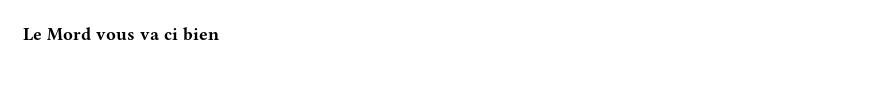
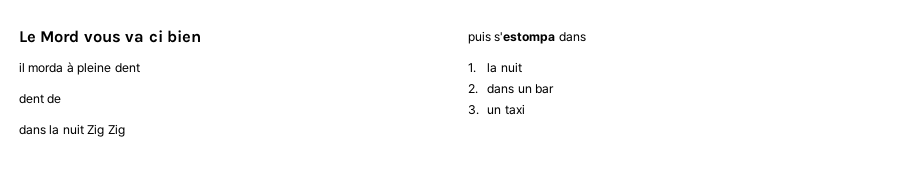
(219, 34) none -> [19,62,140,75] [19,94,62,104] [19,124,125,137] [468,31,586,44] [468,62,522,73] [468,84,554,94] [468,104,525,115] // il morda à pleine dent // dent de // dans la nuit Zig Zig // puis s'estompa dans // 1. la nuit // 2. dans un bar // 3. un taxi

